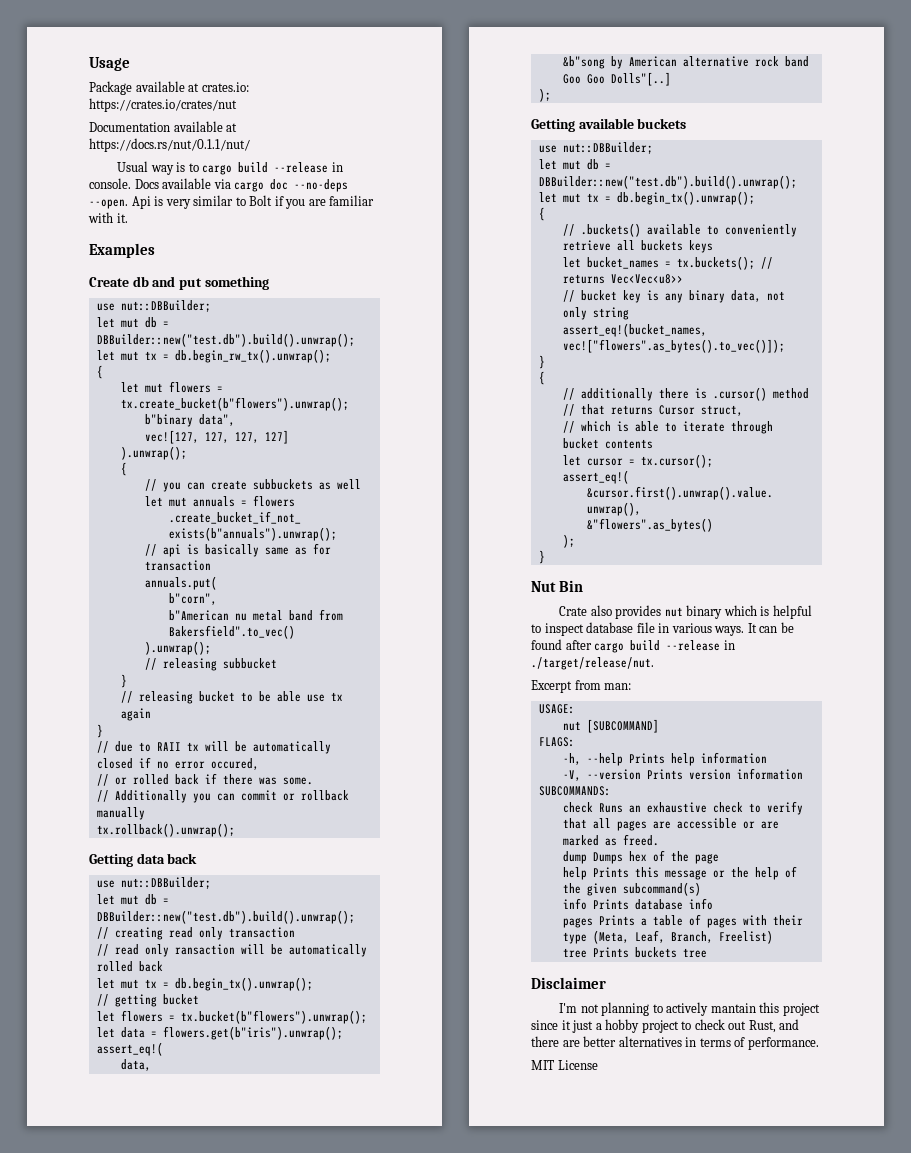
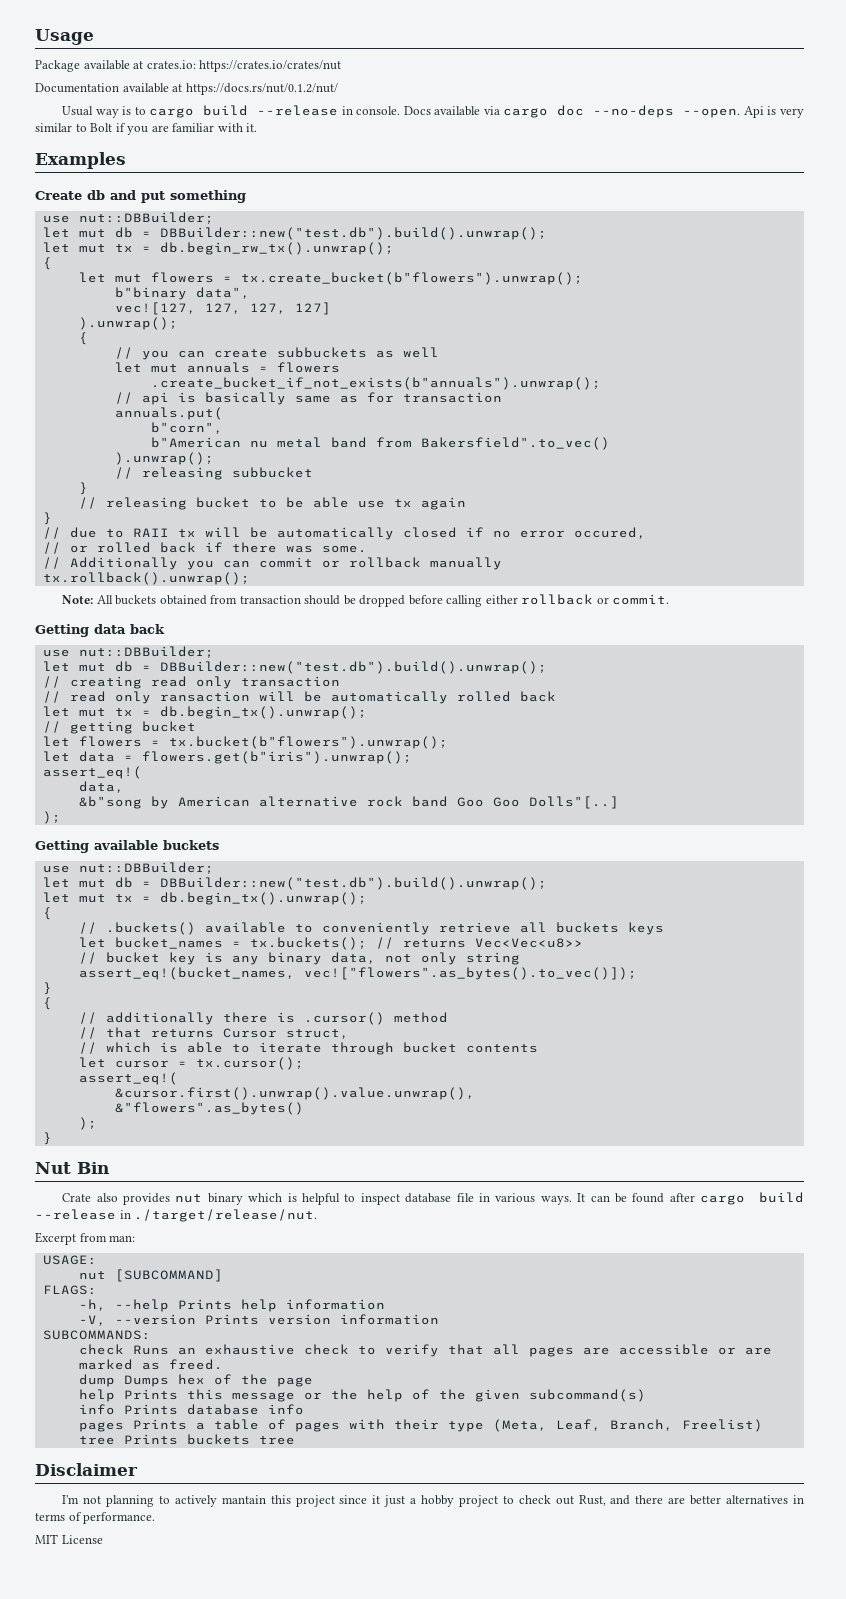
[89,138,250,152] https://docs.rs/nut/0.1.1/nut/ -> [185,83,338,95] https://docs.rs/nut/0.1.2/nut/
(235, 830) none -> [62,594,670,607] // Note: All buckets obtained from transaction should be dropped before calling either rollback or commit.

